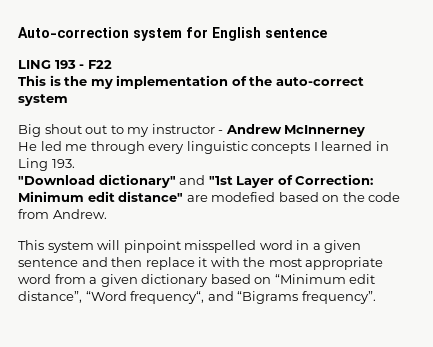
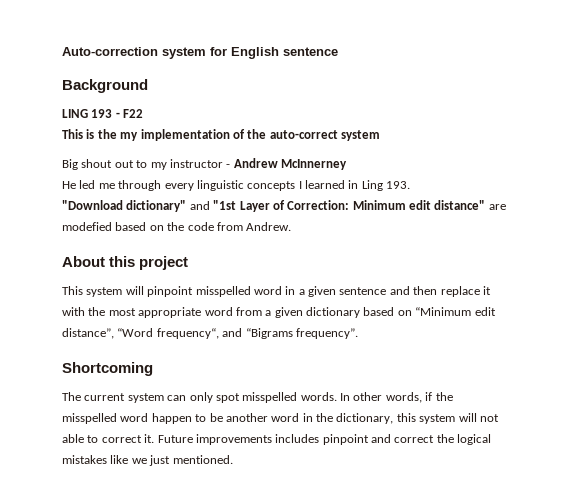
(327, 33) none -> [62,79,148,93] // Background
(107, 214) none -> [62,256,189,270] // About this project
(376, 297) none -> [62,362,153,376] [62,392,453,403] [62,413,499,424] [62,434,492,445] [62,455,233,466] // Shortcoming // The current system can only spot misspelled words. In other words, if the misspelled word happen to be another word in the dictionary, this system will not able to correct it. Future improvements includes pinpoint and correct the logical mistakes like we just mentioned.

